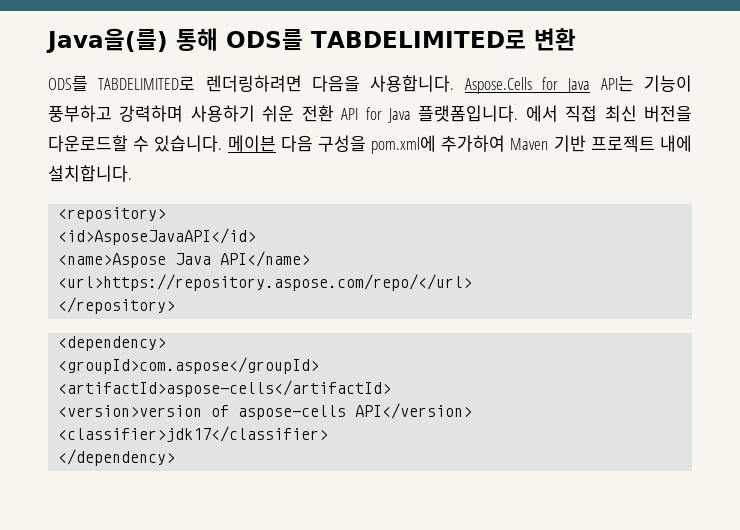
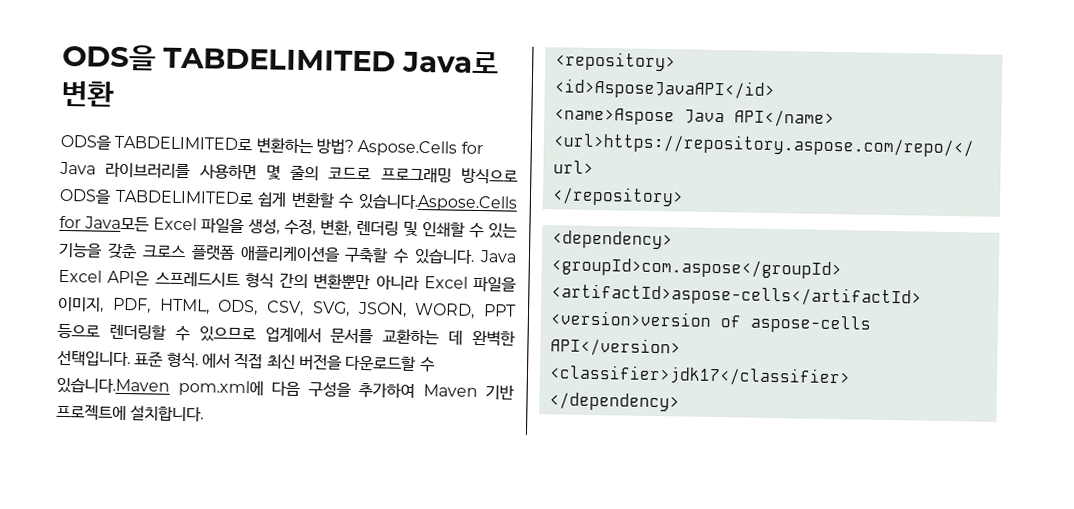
[46,28,576,53] [48,75,692,94] [48,105,519,123] Java을(를) 통해 ODS를 TABDELIMITED로 변환 // ODS를 TABDELIMITED로 렌더링하려면 다음을 사용합니다. Aspose.Cells for Java API는 기능이 풍부하고 강력하며 사용하기 쉬운 전환 API for Java 플랫폼입니다. -> [62,43,499,74] [61,80,114,107] [60,134,483,157] [59,161,518,185] [59,188,518,212] [59,215,518,239] [58,242,517,265] [58,269,517,293] [57,296,517,319] [57,323,516,347] [57,349,199,369] ODS을 TABDELIMITED Java로 변환 // ODS을 TABDELIMITED로 변환하는 방법? Aspose.Cells for Java 라이브러리를 사용하면 몇 줄의 코드로 프로그래밍 방식으로 ODS을 TABDELIMITED로 쉽게 변환할 수 있습니다.Aspose.Cells for Java모든 Excel 파일을 생성, 수정, 변환, 렌더링 및 인쇄할 수 있는 기능을 갖춘 크로스 플랫폼 애플리케이션을 구축할 수 있습니다. Java Excel API은 스프레드시트 형식 간의 변환뿐만 아니라 Excel 파일을 이미지, PDF, HTML, ODS, CSV, SVG, JSON, WORD, PPT 등으로 렌더링할 수 있으므로 업계에서 문서를 교환하는 데 완벽한 선택입니다. 표준 형식.
[154,135,276,152] 있습니다. 메이븐 -> [56,377,264,397] 있습니다.Maven pom.xml에
[371,135,437,154] pom.xml에 -> (352, 389) none
[590,135,692,152] 프로젝트 내에 -> [56,403,127,422] 프로젝트에

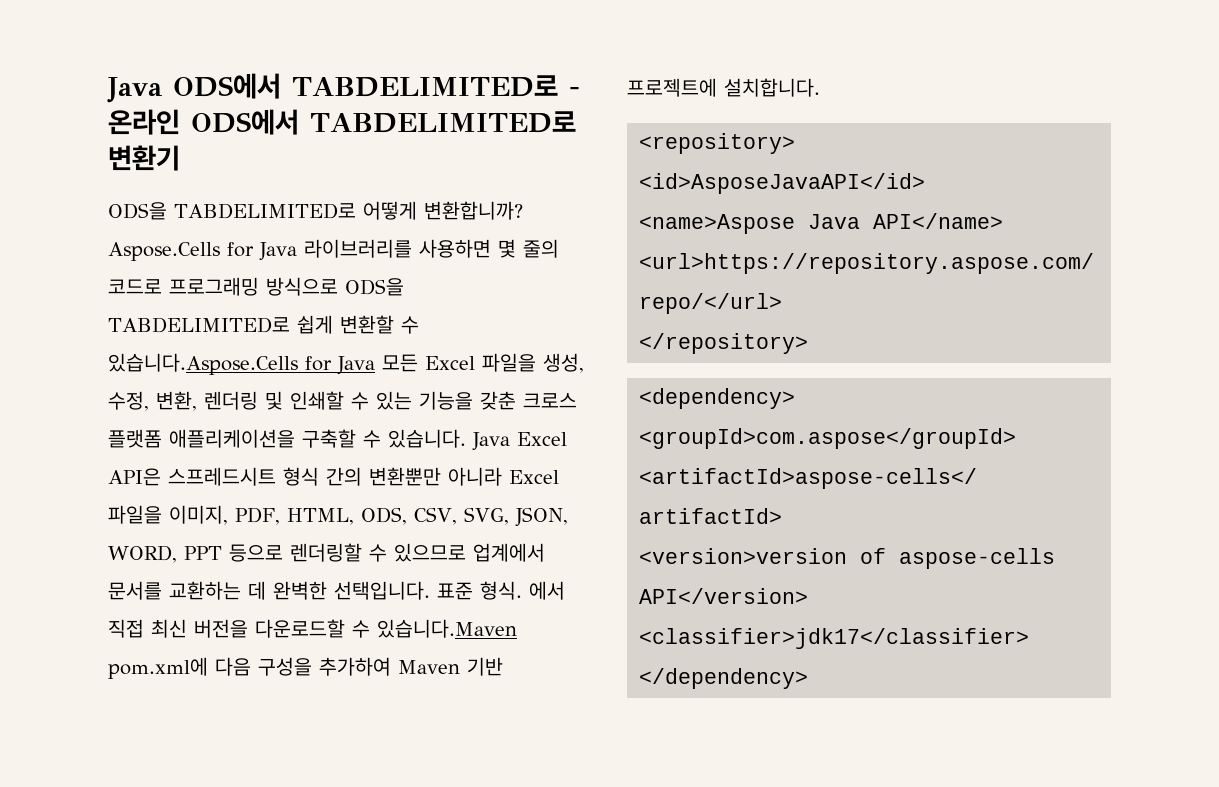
[62,43,499,74] [61,80,114,107] [60,134,354,154] ODS을 TABDELIMITED Java로 변환 // ODS을 TABDELIMITED로 변환하는 방법? -> [107,73,580,103] [108,109,576,135] [108,145,180,171] [108,201,523,220] Java ODS에서 TABDELIMITED로 - 온라인 ODS에서 TABDELIMITED로 변환기 // ODS을 TABDELIMITED로 어떻게 변환합니까?
[84,216,150,232] Java모든 -> [337,354,418,375] Java 모든

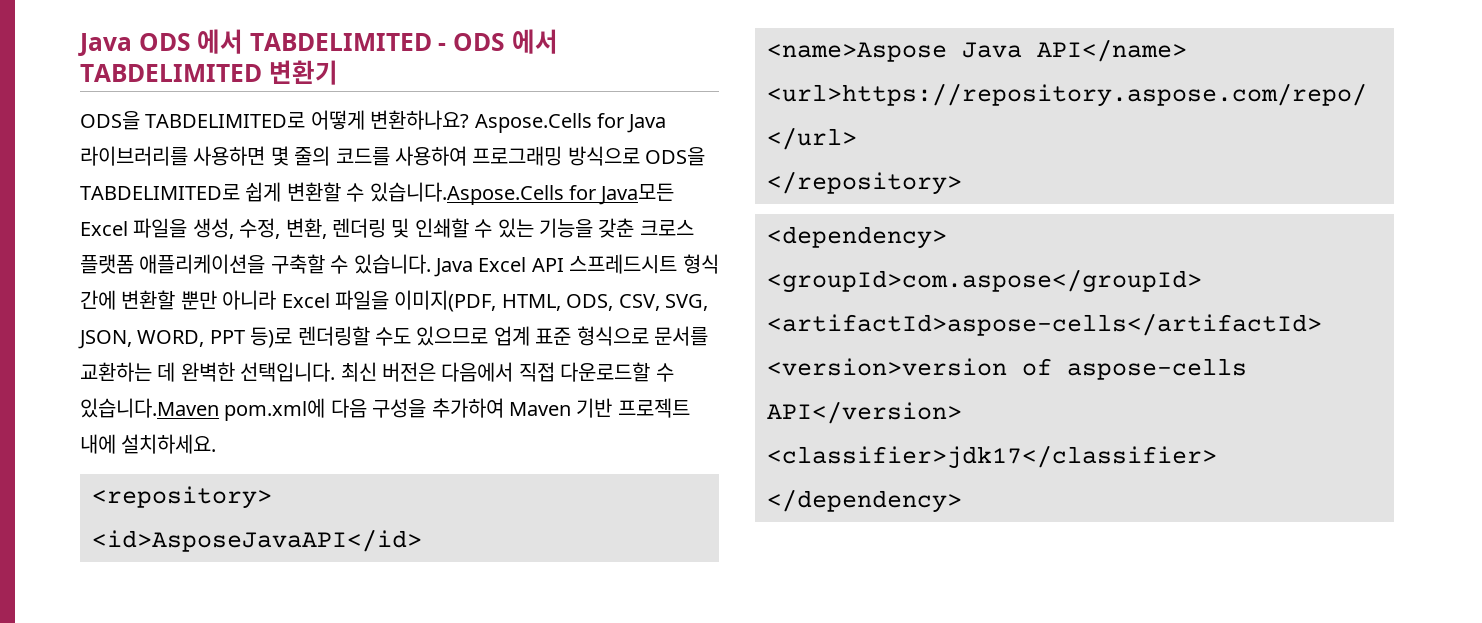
[107,73,580,103] [108,109,576,135] Java ODS에서 TABDELIMITED로 - 온라인 ODS에서 TABDELIMITED로 -> [78,29,558,57] [80,64,262,82] Java ODS 에서 TABDELIMITED - ODS 에서 TABDELIMITED
[423,201,523,220] 변환합니까? -> [370,110,470,130] 변환하나요?
[108,279,162,294] 코드로 -> [335,146,467,166] 코드를 사용하여
[337,354,418,375] Java 모든 -> [599,183,675,205] Java모든
[108,468,161,486] API은 -> [531,258,564,272] API
[326,467,441,486] 간의 변환뿐만 -> [80,290,217,310] 간에 변환할 뿐만
[169,505,280,525] 이미지, PDF, -> [394,290,497,312] 이미지(PDF,
[229,543,545,562] 등으로 렌더링할 수 있으므로 업계에서 -> [250,326,649,348] 등)로 렌더링할 수도 있으므로 업계 표준 형식으로
[437,581,565,600] [108,619,248,638] 표준 형식. 에서 직접 최신 버전을 -> [340,362,555,382] 최신 버전은 다음에서 직접
[627,78,820,97] 프로젝트에 설치합니다. -> [617,398,690,418] [80,434,217,454] 프로젝트 내에 설치하세요.

